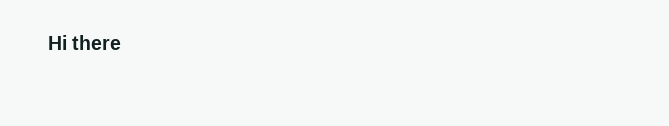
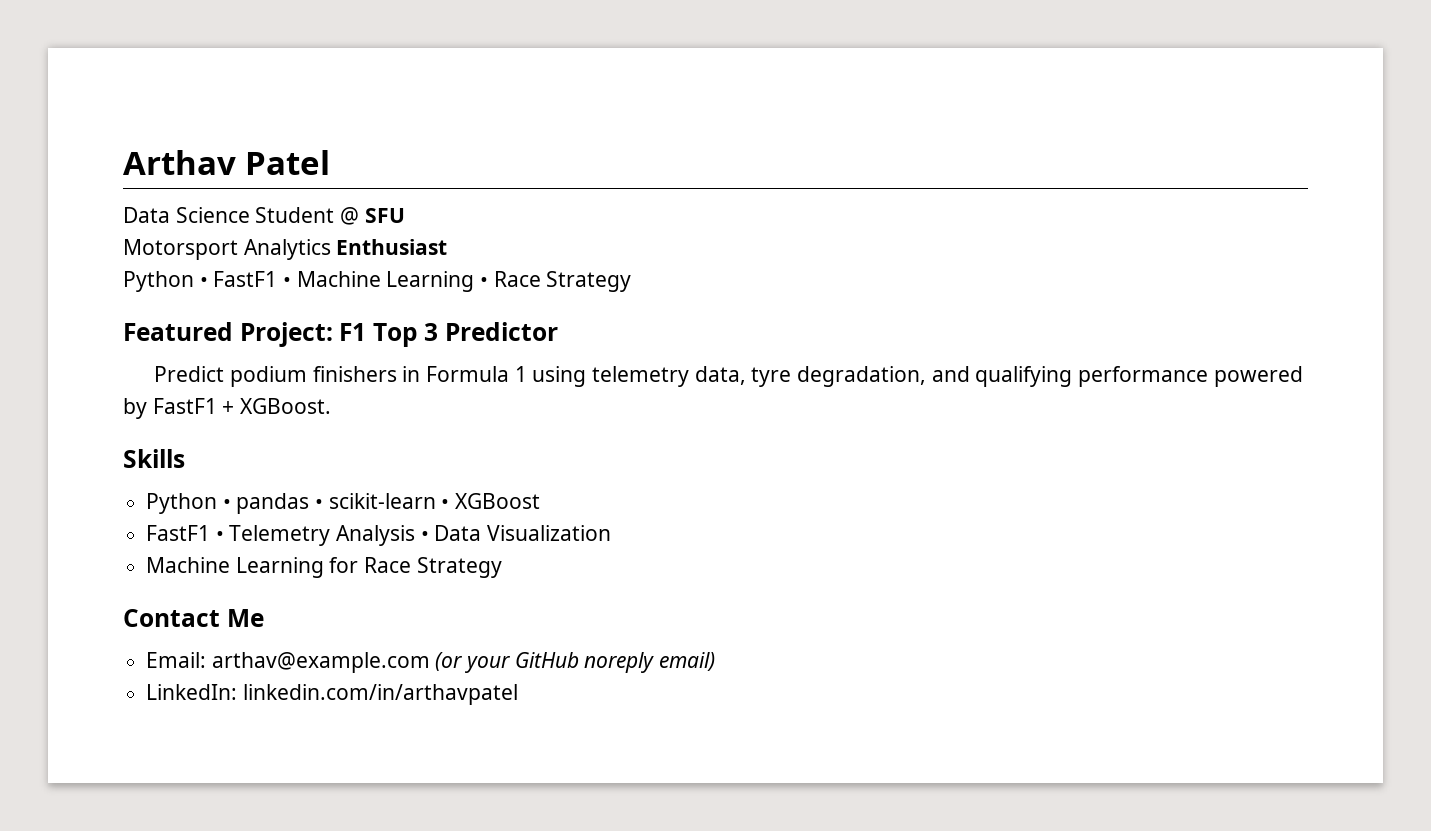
[48,35,122,50] Hi there -> [123,150,330,175] [123,207,405,225] [123,239,448,260] [123,271,632,292] [123,322,559,347] [154,366,1303,387] [123,398,332,419] [123,449,185,468] [146,493,541,514] [146,525,612,546] [146,557,502,578] [123,609,264,627] [146,652,716,673] [146,684,518,705] Arthav Patel // Data Science Student @ SFU // Motorsport Analytics Enthusiast // Python • FastF1 • Machine Learning • Race Strategy // Featured Project: F1 Top 3 Predictor // Predict podium finishers in Formula 1 using telemetry data, tyre degradation, and qualifying performance powered by FastF1 + XGBoost. // Skills // Python • pandas • scikit-learn • XGBoost // FastF1 • Telemetry Analysis • Data Visualization // Machine Learning for Race Strategy // Contact Me // Email: arthav@example.com (or your GitHub noreply email) // LinkedIn: linkedin.com/in/arthavpatel

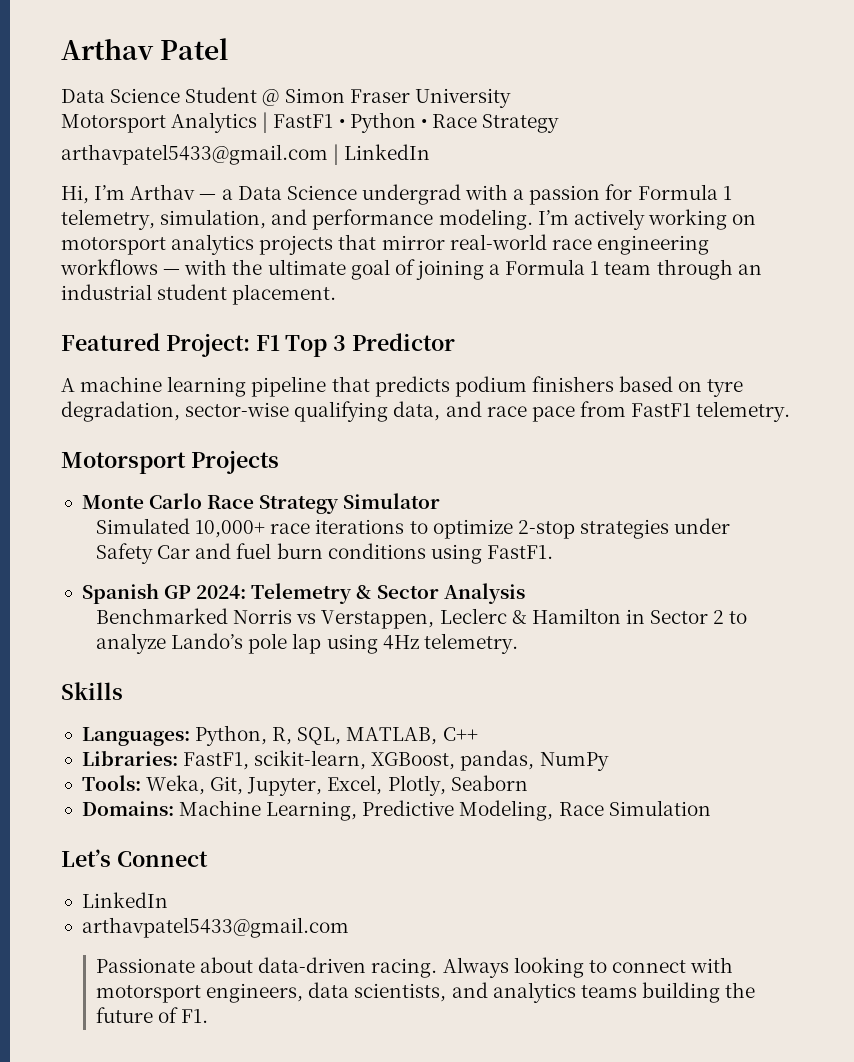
[364,208,405,223] SFU -> [284,88,511,108] Simon Fraser University
[336,239,448,255] [123,271,632,292] Enthusiast // Python • FastF1 • Machine Learning • Race Strategy -> [262,112,560,133] [61,144,431,165] [61,184,732,205] [61,209,757,230] [61,234,709,255] [60,259,762,280] [61,284,337,305] | FastF1 • Python • Race Strategy // arthavpatel5433@gmail.com | LinkedIn // Hi, I’m Arthav — a Data Science undergrad with a passion for Formula 1 telemetry, simulation, and performance modeling. I’m actively working on motorsport analytics projects that mirror real-world race engineering workflows — with the ultimate goal of joining a Formula 1 team through an industrial student placement.
[154,366,1303,387] [123,398,332,419] [123,449,185,468] [146,493,541,514] [146,525,612,546] [146,557,502,578] [123,609,264,627] [146,652,716,673] [146,684,518,705] Predict podium finishers in Formula 1 using telemetry data, tyre degradation, and qualifying performance powered by FastF1 + XGBoost. // Skills // Python • pandas • scikit-learn • XGBoost // FastF1 • Telemetry Analysis • Data Visualization // Machine Learning for Race Strategy // Contact Me // Email: arthav@example.com (or your GitHub noreply email) // LinkedIn: linkedin.com/in/arthavpatel -> [61,376,744,397] [61,401,791,422] [61,450,279,474] [81,493,441,514] [96,518,731,539] [96,543,553,564] [81,583,525,604] [96,608,748,629] [96,633,518,654] [61,682,123,700] [81,725,478,746] [81,750,609,771] [81,775,528,796] [81,800,711,821] [61,849,208,867] [81,892,168,908] [81,917,349,938] [96,957,734,978] [96,982,756,1003] [96,1007,209,1023] A machine learning pipeline that predicts podium finishers based on tyre degradation, sector-wise qualifying data, and race pace from FastF1 telemetry. // Motorsport Projects // Monte Carlo Race Strategy Simulator // Simulated 10,000+ race iterations to optimize 2-stop strategies under Safety Car and fuel burn conditions using FastF1. // Spanish GP 2024: Telemetry & Sector Analysis // Benchmarked Norris vs Verstappen, Leclerc & Hamilton in Sector 2 to analyze Lando’s pole lap using 4Hz telemetry. // Skills // Languages: Python, R, SQL, MATLAB, C++ // Libraries: FastF1, scikit-learn, XGBoost, pandas, NumPy // Tools: Weka, Git, Jupyter, Excel, Plotly, Seaborn // Domains: Machine Learning, Predictive Modeling, Race Simulation // Let’s Connect // LinkedIn // arthavpatel5433@gmail.com // Passionate about data-driven racing. Always looking to connect with motorsport engineers, data scientists, and analytics teams building the future of F1.

